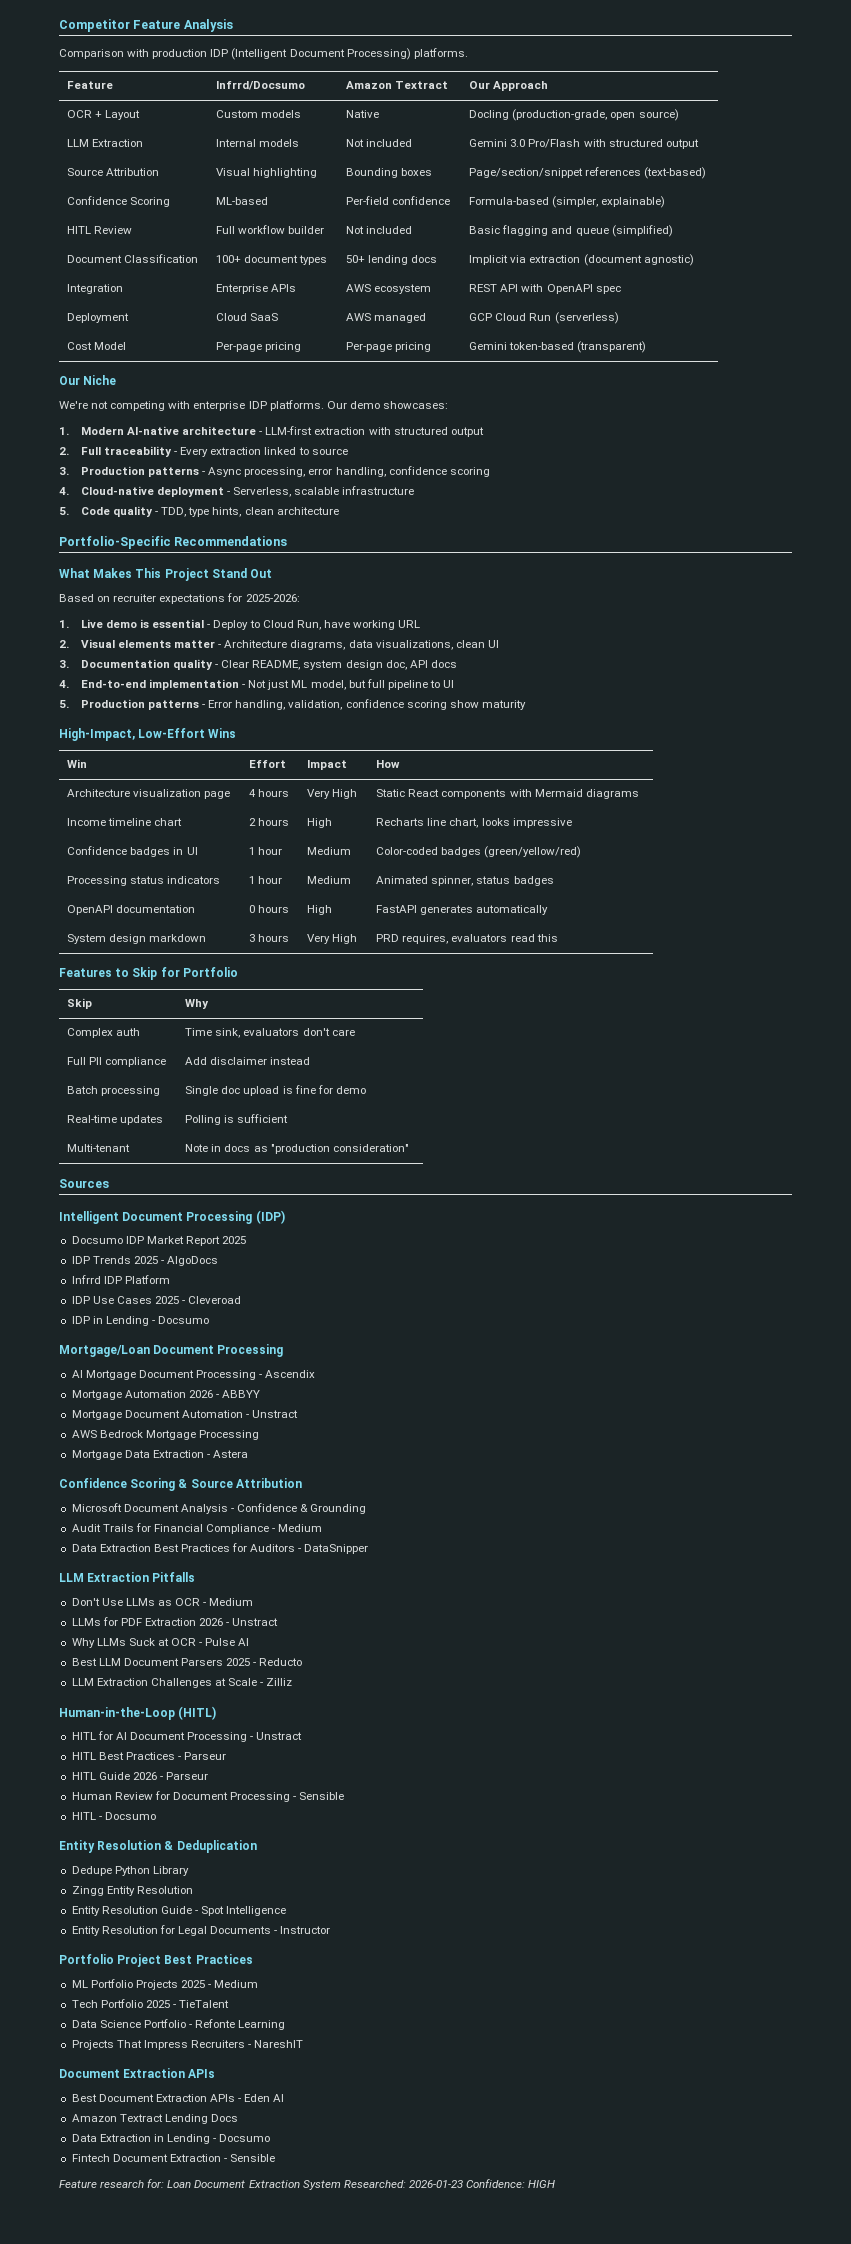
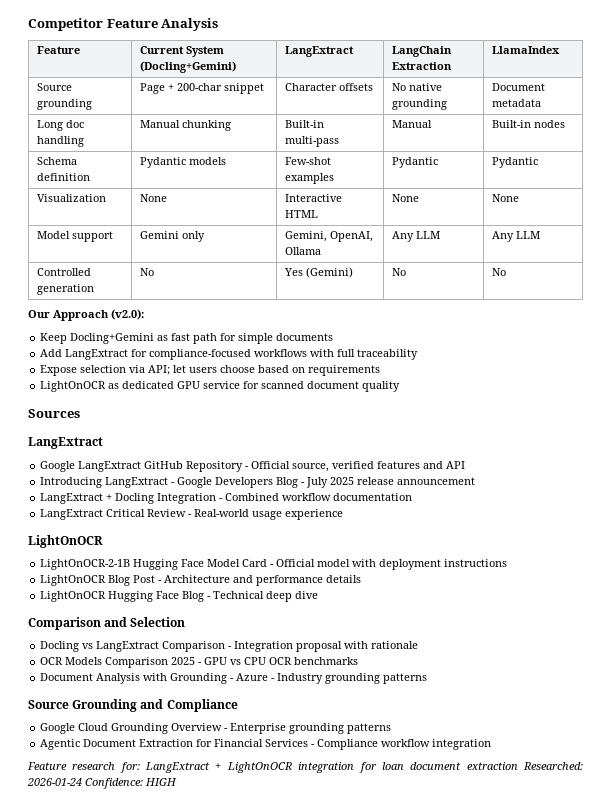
[59,48,468,60] [67,81,114,89] [216,81,306,90] [346,81,449,89] [469,81,549,91] [67,110,141,120] [216,110,302,118] [346,110,380,118] [469,109,679,121] [67,139,144,147] [216,139,300,147] [346,139,413,147] [469,139,699,149] [67,168,160,176] [216,168,318,178] [346,168,433,178] [469,167,707,179] [67,196,171,207] [216,197,269,205] [346,196,451,205] [469,196,666,208] [67,226,133,234] [216,225,325,234] [346,226,413,234] [469,225,673,237] [67,254,199,263] [216,255,328,265] [346,255,438,265] [469,254,694,266] [67,284,124,294] [216,284,297,294] [346,284,432,294] [469,284,621,294] [67,313,130,323] [216,313,279,321] [346,313,427,323] [469,312,619,324] [67,342,127,350] [216,342,302,352] [346,342,432,352] [469,341,647,353] [59,375,117,385] [59,400,448,411] [59,426,484,437] [59,446,348,457] [59,466,490,477] [59,486,415,497] [59,506,339,517] [59,536,288,549] [59,568,273,581] [59,593,300,604] [59,619,421,630] [59,639,499,650] [59,659,457,670] [59,679,455,690] [59,699,526,710] [59,728,237,741] [67,759,88,768] [249,760,287,768] [307,760,348,770] [376,760,401,768] [67,789,231,799] [249,789,290,797] [307,789,358,799] [376,789,639,799] [67,818,183,826] [249,818,290,826] [307,818,333,828] [376,818,572,828] [67,846,198,857] [249,847,283,855] [307,847,352,855] [376,846,582,858] [67,876,221,886] [249,876,283,884] [307,876,352,884] [376,876,554,886] [67,905,196,915] [249,905,290,913] [307,905,333,915] [376,905,549,915] [67,934,207,944] [249,934,290,942] [307,934,358,944] [376,934,558,944] [59,967,238,980] [67,998,93,1009] [185,999,210,1009] [67,1028,141,1038] [185,1028,355,1038] [67,1057,167,1067] [185,1057,311,1065] [67,1086,161,1096] [185,1085,366,1096] [67,1115,164,1125] [185,1114,289,1125] [67,1144,131,1152] [185,1144,409,1154] [59,1179,109,1188] [59,1210,285,1224] [71,1236,247,1246] [71,1256,219,1266] [71,1275,170,1284] [71,1296,242,1304] [71,1316,210,1326] [59,1344,284,1357] [71,1370,316,1380] [71,1390,261,1400] [71,1410,299,1420] [71,1430,259,1440] [71,1450,249,1460] [59,1478,302,1491] [71,1503,367,1514] [71,1523,323,1534] [71,1543,369,1554] [59,1572,196,1582] [71,1598,254,1606] [71,1617,279,1626] [71,1638,250,1648] [71,1658,303,1666] [71,1678,293,1688] [59,1706,217,1720] [71,1731,303,1742] [71,1752,227,1760] [71,1772,209,1780] [71,1791,345,1802] [71,1812,156,1820] [59,1840,257,1853] [71,1866,189,1876] [71,1886,193,1896] [71,1906,287,1916] [71,1925,331,1936] [59,1954,253,1967] [71,1979,259,1990] [71,1999,230,2008] [71,2019,286,2030] [71,2040,304,2050] [59,2068,216,2078] [71,2094,285,2102] [71,2114,238,2124] [71,2134,271,2144] [71,2154,276,2162] [59,2179,463,2190] // Comparison with production IDP (Intelligent Document Processing) platforms. // Feature | Infrrd/Docsumo | Amazon Textract | Our Approach // OCR + Layout | Custom models | Native | Docling (production-grade, open source) // LLM Extraction | Internal models | Not included | Gemini 3.0 Pro/Flash with structured output // Source Attribution | Visual highlighting | Bounding boxes | Page/section/snippet references (text-based) // Confidence Scoring | ML-based | Per-field confidence | Formula-based (simpler, explainable) // HITL Review | Full workflow builder | Not included | Basic flagging and queue (simplified) // Document Classification | 100+ document types | 50+ lending docs | Implicit via extraction (document agnostic) // Integration | Enterprise APIs | AWS ecosystem | REST API with OpenAPI spec // Deployment | Cloud SaaS | AWS managed | GCP Cloud Run (serverless) // Cost Model | Per-page pricing | Per-page pricing | Gemini token-based (transparent) // Our Niche // We're not competing with enterprise IDP platforms. Our demo showcases: // 1. Modern AI-native architecture - LLM-first extraction with structured output // 2. Full traceability - Every extraction linked to source // 3. Production patterns - Async processing, error handling, confidence scoring // 4. Cloud-native deployment - Serverless, scalable infrastructure // 5. Code quality - TDD, type hints, clean architecture // Portfolio-Specific Recommendations // What Makes This Project Stand Out // Based on recruiter expectations for 2025-2026: // 1. Live demo is essential - Deploy to Cloud Run, have working URL // 2. Visual elements matter - Architecture diagrams, data visualizations, clean UI // 3. Documentation quality - Clear README, system design doc, API docs // 4. End-to-end implementation - Not just ML model, but full pipeline to UI // 5. Production patterns - Error handling, validation, confidence scoring show maturity // High-Impact, Low-Effort Wins // Win | Effort | Impact | How // Architecture visualization page | 4 hours | Very High | Static React components with Mermaid diagrams // Income timeline chart | 2 hours | High | Recharts line chart, looks impressive // Confidence badges in UI | 1 hour | Medium | Color-coded badges (green/yellow/red) // Processing status indicators | 1 hour | Medium | Animated spinner, status badges // OpenAPI documentation | 0 hours | High | FastAPI generates automatically // System design markdown | 3 hours | Very High | PRD requires, evaluators read this // Features to Skip for Portfolio // Skip | Why // Complex auth | Time sink, evaluators don't care // Full PII compliance | Add disclaimer instead // Batch processing | Single doc upload is fine for demo // Real-time updates | Polling is sufficient // Multi-tenant | Note in docs as "production consideration" // Sources // Intelligent Document Processing (IDP) // Docsumo IDP Market Report 2025 // IDP Trends 2025 - AlgoDocs // Infrrd IDP Platform // IDP Use Cases 2025 - Cleveroad // IDP in Lending - Docsumo // Mortgage/Loan Document Processing // AI Mortgage Document Processing - Ascendix // Mortgage Automation 2026 - ABBYY // Mortgage Document Automation - Unstract // AWS Bedrock Mortgage Processing // Mortgage Data Extraction - Astera // Confidence Scoring & Source Attribution // Microsoft Document Analysis - Confidence & Grounding // Audit Trails for Financial Compliance - Medium // Data Extraction Best Practices for Auditors - DataSnipper // LLM Extraction Pitfalls // Don't Use LLMs as OCR - Medium // LLMs for PDF Extraction 2026 - Unstract // Why LLMs Suck at OCR - Pulse AI // Best LLM Document Parsers 2025 - Reducto // LLM Extraction Challenges at Scale - Zilliz // Human-in-the-Loop (HITL) // HITL for AI Document Processing - Unstract // HITL Best Practices - Parseur // HITL Guide 2026 - Parseur // Human Review for Document Processing - Sensible // HITL - Docsumo // Entity Resolution & Deduplication // Dedupe Python Library // Zingg Entity Resolution // Entity Resolution Guide - Spot Intelligence // Entity Resolution for Legal Documents - Instructor // Portfolio Project Best Practices // ML Portfolio Projects 2025 - Medium // Tech Portfolio 2025 - TieTalent // Data Science Portfolio - Refonte Learning // Projects That Impress Recruiters - NareshIT // Document Extraction APIs // Best Document Extraction APIs - Eden AI // Amazon Textract Lending Docs // Data Extraction in Lending - Docsumo // Fintech Document Extraction - Sensible // Feature research for: Loan Document Extraction System Researched: 2026-01-23 -> [36,46,80,54] [139,46,224,57] [139,61,236,73] [284,46,354,57] [391,46,452,57] [391,62,452,70] [491,46,560,54] [36,83,72,91] [36,99,92,110] [139,83,264,94] [284,83,373,91] [391,83,442,91] [391,99,447,110] [491,83,545,91] [491,99,541,107] [36,120,84,131] [36,136,84,147] [139,120,231,131] [284,120,324,128] [284,136,339,147] [391,120,432,128] [491,120,565,128] [36,157,77,165] [36,173,90,181] [139,157,226,168] [284,157,331,165] [284,173,334,184] [391,157,438,168] [491,157,538,168] [36,194,106,202] [139,194,167,202] [284,194,342,202] [284,210,318,218] [391,194,419,202] [491,194,519,202] [36,231,113,242] [139,231,205,242] [284,231,373,242] [284,247,321,255] [391,231,440,242] [491,231,540,242] [36,268,91,276] [36,284,94,295] [139,268,154,276] [283,267,353,278] [391,268,406,276] [491,268,506,276] [28,309,144,321] [40,333,334,344] [40,349,419,360] [40,365,381,376] [40,381,401,392] [28,409,80,418] [28,437,103,449] [40,461,466,472] [40,477,476,488] [40,493,413,504] [40,509,344,520] [28,535,103,548] [40,559,508,570] [40,575,362,586] [40,591,319,602] [28,617,186,630] [40,641,419,652] [40,657,359,668] [40,673,428,684] [28,699,238,712] [40,723,392,734] [40,739,492,750] [27,762,583,773] [27,778,82,786] // Feature | Current System (Docling+Gemini) | LangExtract | LangChain Extraction | LlamaIndex // Source grounding | Page + 200-char snippet | Character offsets | No native grounding | Document metadata // Long doc handling | Manual chunking | Built-in multi-pass | Manual | Built-in nodes // Schema definition | Pydantic models | Few-shot examples | Pydantic | Pydantic // Visualization | None | Interactive HTML | None | None // Model support | Gemini only | Gemini, OpenAI, Ollama | Any LLM | Any LLM // Controlled generation | No | Yes (Gemini) | No | No // Our Approach (v2.0): // Keep Docling+Gemini as fast path for simple documents // Add LangExtract for compliance-focused workflows with full traceability // Expose selection via API; let users choose based on requirements // LightOnOCR as dedicated GPU service for scanned document quality // Sources // LangExtract // Google LangExtract GitHub Repository - Official source, verified features and API // Introducing LangExtract - Google Developers Blog - July 2025 release announcement // LangExtract + Docling Integration - Combined workflow documentation // LangExtract Critical Review - Real-world usage experience // LightOnOCR // LightOnOCR-2-1B Hugging Face Model Card - Official model with deployment instructions // LightOnOCR Blog Post - Architecture and performance details // LightOnOCR Hugging Face Blog - Technical deep dive // Comparison and Selection // Docling vs LangExtract Comparison - Integration proposal with rationale // OCR Models Comparison 2025 - GPU vs CPU OCR benchmarks // Document Analysis with Grounding - Azure - Industry grounding patterns // Source Grounding and Compliance // Google Cloud Grounding Overview - Enterprise grounding patterns // Agentic Document Extraction for Financial Services - Compliance workflow integration // Feature research for: LangExtract + LightOnOCR integration for loan document extraction Researched: 2026-01-24

